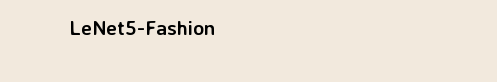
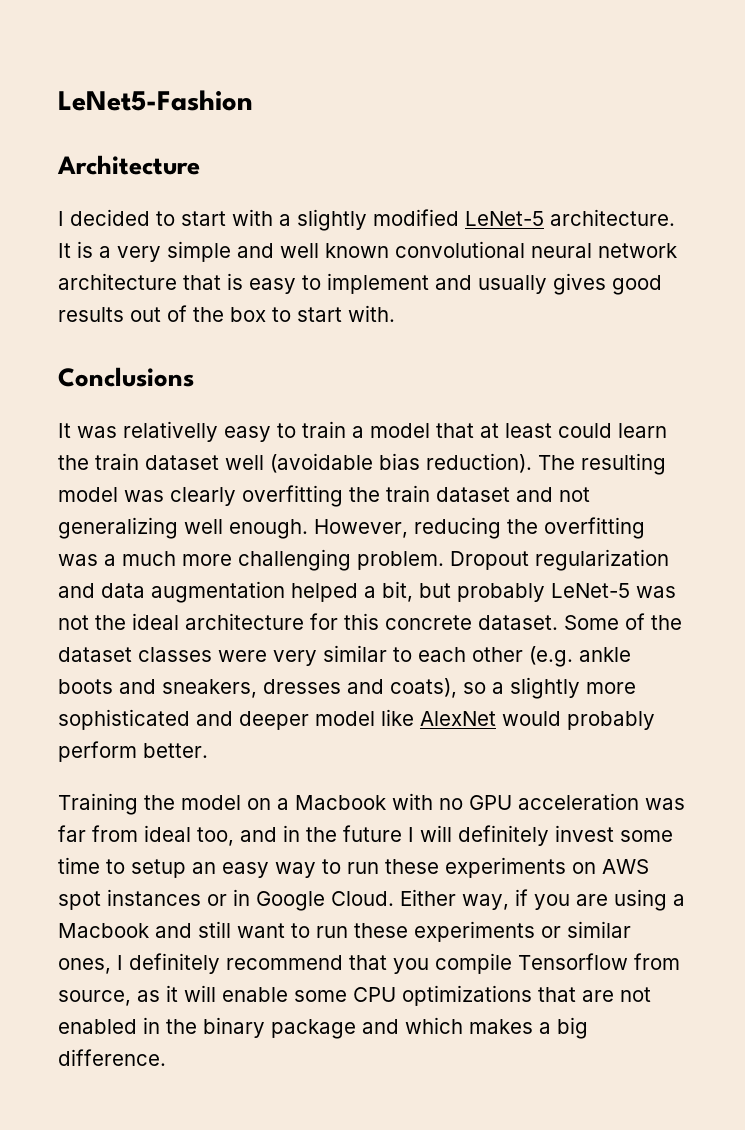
(215, 28) none -> [57,155,200,175] [58,209,675,231] [58,241,677,262] [58,273,662,295] [58,305,395,322] [58,367,194,387] [58,421,667,442] [58,453,666,475] [58,485,590,507] [58,517,645,539] [58,549,669,571] [58,581,676,603] [58,613,682,630] [58,645,631,667] [58,677,636,699] [58,709,655,730] [58,741,208,762] [58,793,685,815] [58,825,673,846] [58,857,649,878] [58,889,685,911] [58,921,631,942] [58,953,680,974] [58,985,651,1006] [58,1017,588,1039] [58,1049,166,1066] // Architecture // I decided to start with a slightly modified LeNet-5 architecture. It is a very simple and well known convolutional neural network architecture that is easy to implement and usually gives good results out of the box to start with. // Conclusions // It was relativelly easy to train a model that at least could learn the train dataset well (avoidable bias reduction). The resulting model was clearly overfitting the train dataset and not generalizing well enough. However, reducing the overfitting was a much more challenging problem. Dropout regularization and data augmentation helped a bit, but probably LeNet-5 was not the ideal architecture for this concrete dataset. Some of the dataset classes were very similar to each other (e.g. ankle boots and sneakers, dresses and coats), so a slightly more sophisticated and deeper model like AlexNet would probably perform better. // Training the model on a Macbook with no GPU acceleration was far from ideal too, and in the future I will definitely invest some time to setup an easy way to run these experiments on AWS spot instances or in Google Cloud. Either way, if you are using a Macbook and still want to run these experiments or similar ones, I definitely recommend that you compile Tensorflow from source, as it will enable some CPU optimizations that are not enabled in the binary package and which makes a big difference.

